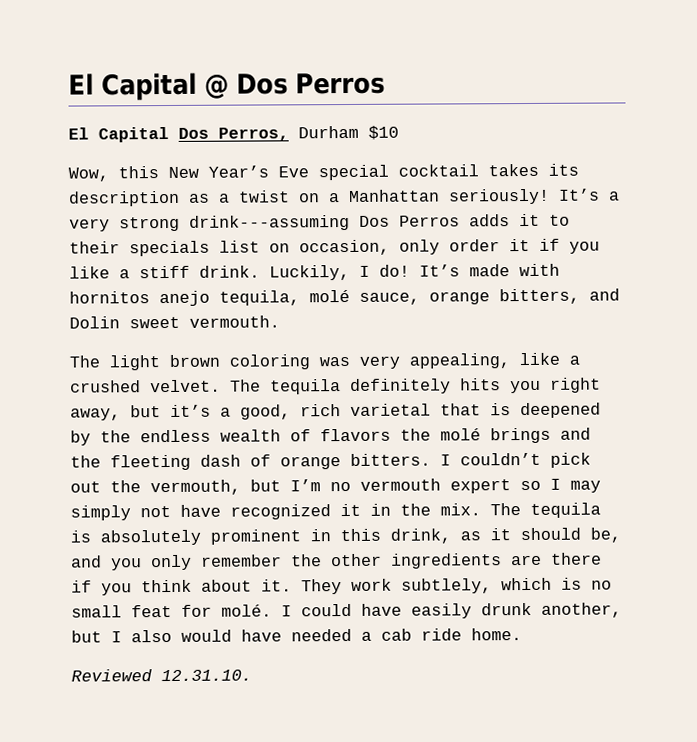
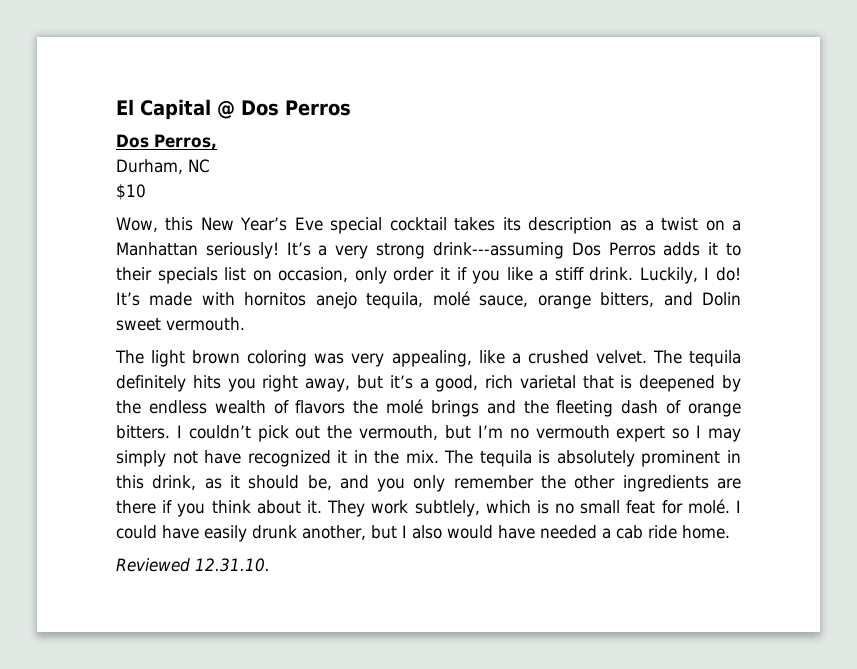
[68,127,169,143] El Capital -> (351, 108) none
[298,125,359,139] Durham -> [116,159,210,174] // Durham, NC //

